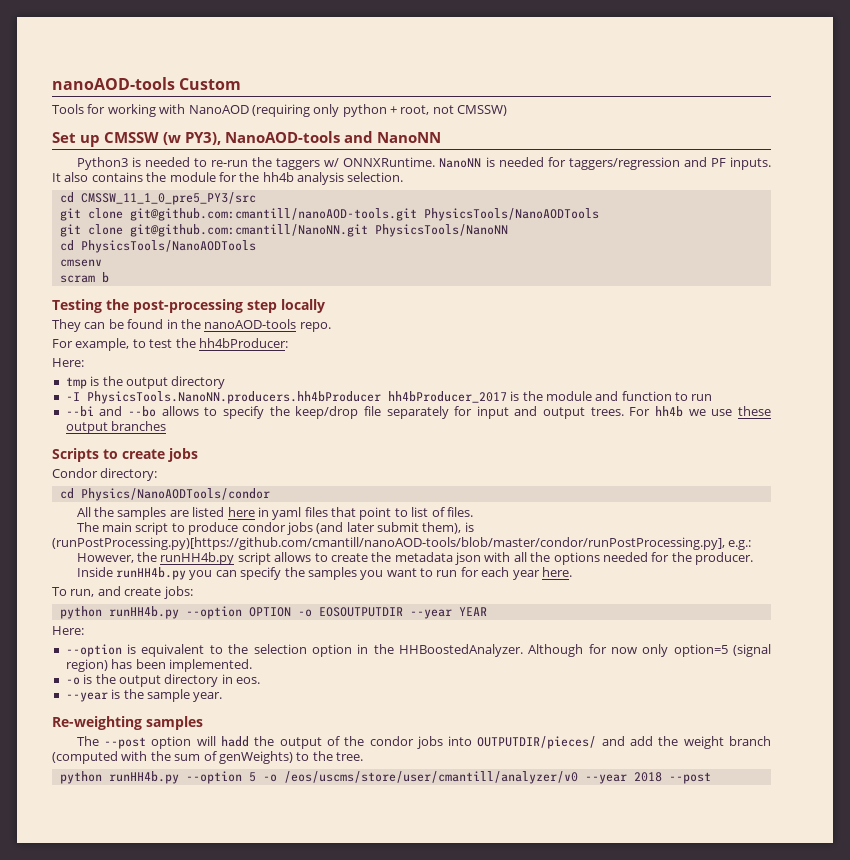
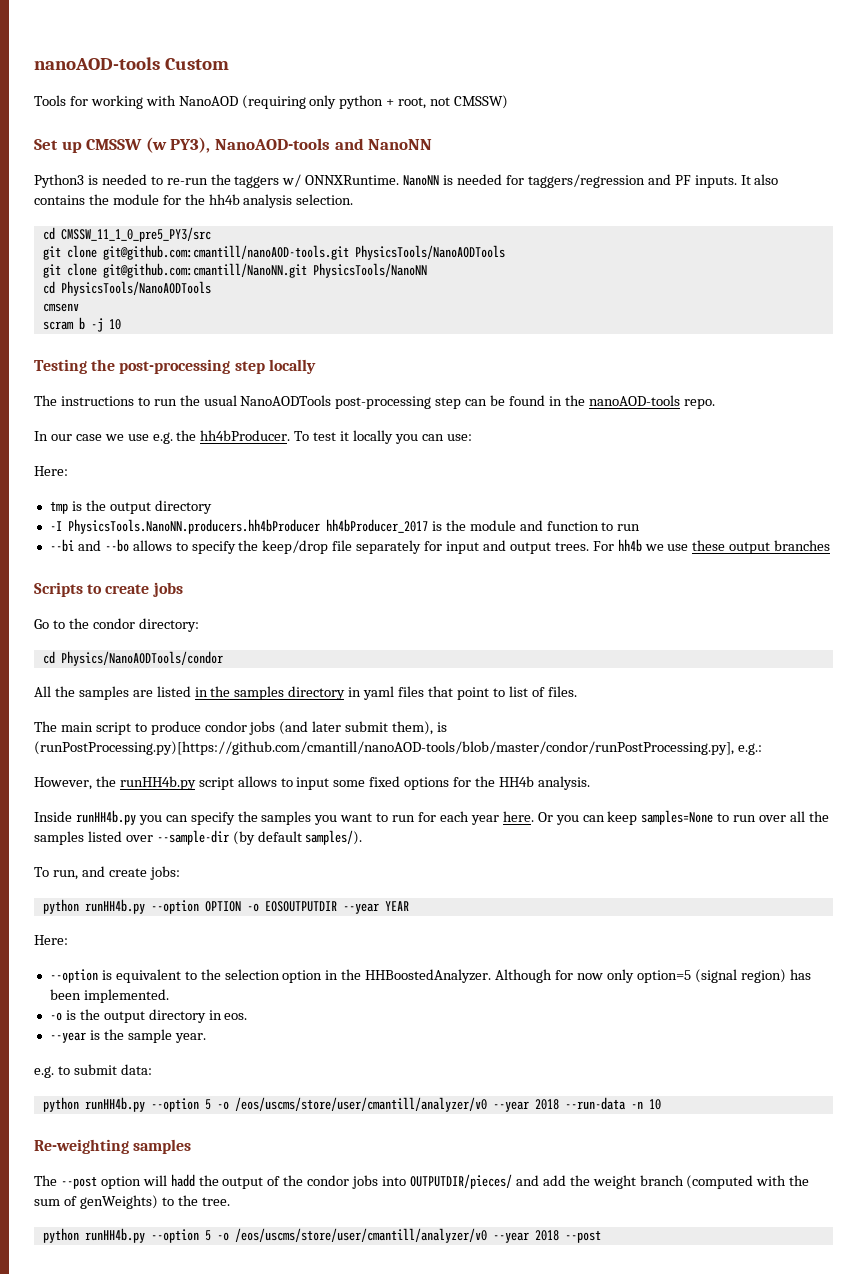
(109, 277) none -> [90,318,121,332] -j 10
[52,319,81,332] They -> [34,395,462,409] The instructions to run the usual NanoAODTools post-processing step
[52,338,288,351] For example, to test the hh4bProducer: -> [34,430,472,444] In our case we use e.g. the hh4bProducer. To test it locally you can use:
[52,468,98,478] Condor -> [34,618,135,629] Go to the condor
[227,507,255,517] here -> [194,686,346,700] in the samples directory
[330,552,754,565] create the metadata json with all the options needed for the producer. -> [296,776,590,790] input some fixed options for the HH4b analysis.
(572, 572) none -> [537,810,829,825] [34,830,363,845] Or you can keep samples=None to run over all the samples listed over --sample-dir (by default samples/).
(223, 697) none -> [34,1064,152,1078] [42,1097,661,1112] // e.g. to submit data: // python runHH4b.py --option 5 -o /eos/uscms/store/user/cmantill/analyzer/v0 --year 2018 --run-data -n 10

